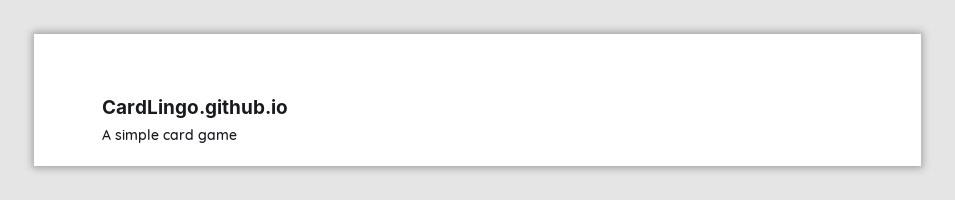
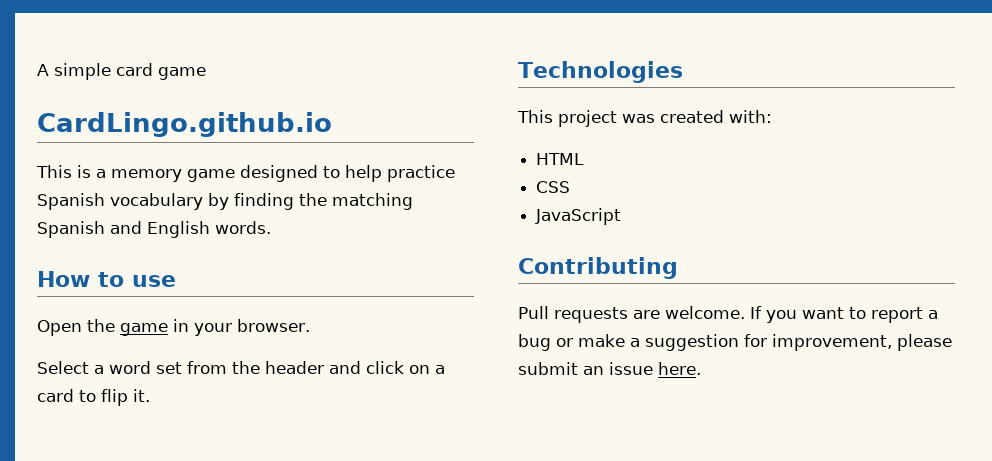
[102,99,288,119] CardLingo.github.io // -> (37, 70) none
(237, 137) none -> [37,112,332,137] [36,165,455,182] [37,193,413,210] [37,221,271,238] [37,271,176,287] [37,319,310,336] [37,361,445,374] [37,389,150,406] [518,61,683,83] [517,110,772,127] [536,153,585,165] [536,181,571,193] [535,208,622,225] [518,257,678,279] [518,306,938,323] [518,334,952,351] [518,362,701,375] // CardLingo.github.io // This is a memory game designed to help practice Spanish vocabulary by finding the matching Spanish and English words. // How to use // Open the game in your browser. // Select a word set from the header and click on a card to flip it. // Technologies // This project was created with: // HTML // CSS // JavaScript // Contributing // Pull requests are welcome. If you want to report a bug or make a suggestion for improvement, please submit an issue here.

